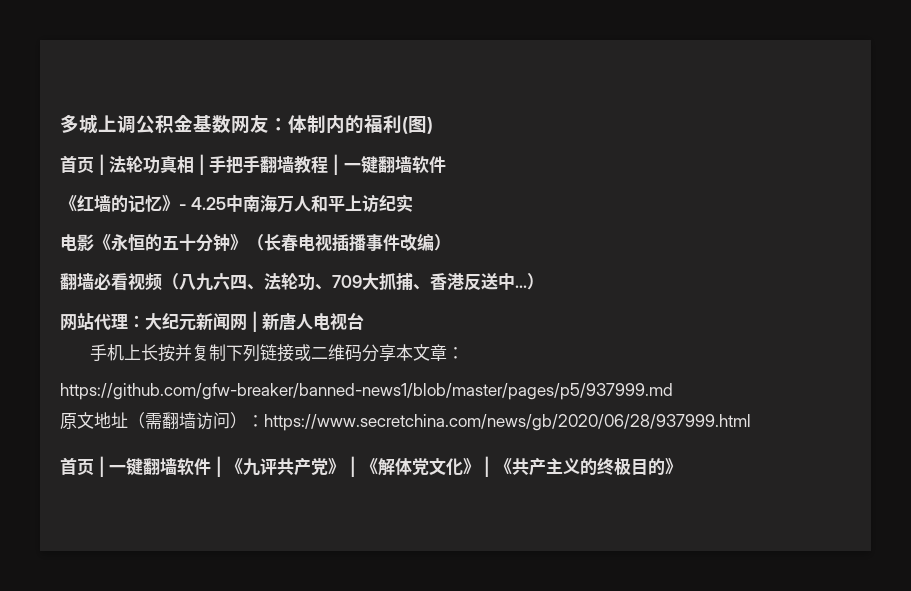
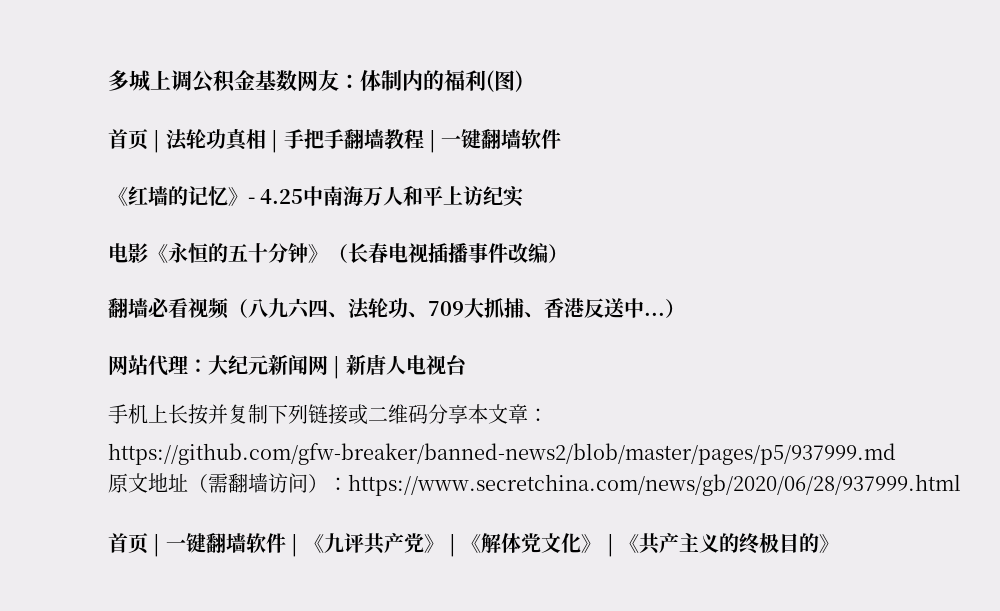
[60,383,673,400] https://github.com/gfw-breaker/banned-news1/blob/master/pages/p5/937999.md -> [108,443,896,465] https://github.com/gfw-breaker/banned-news2/blob/master/pages/p5/937999.md

